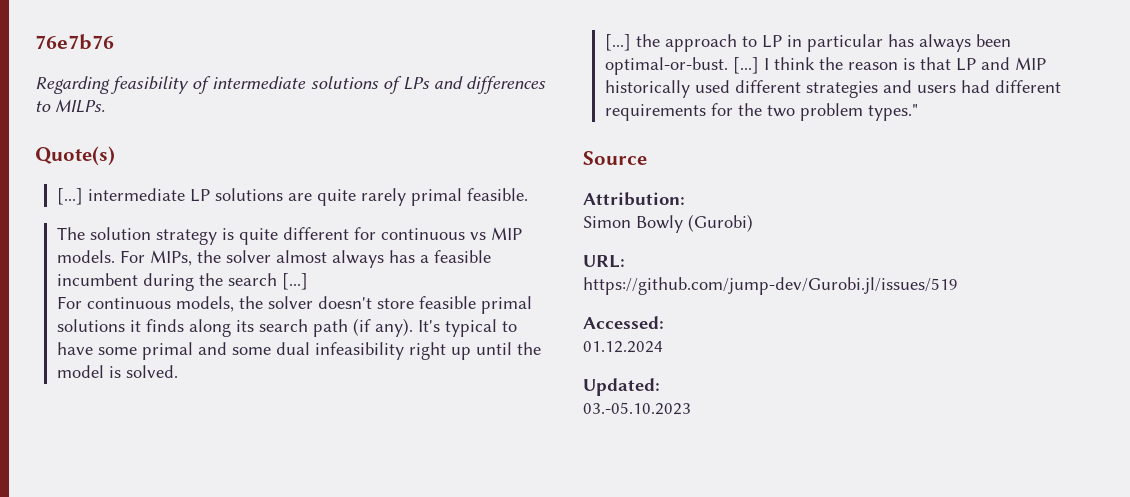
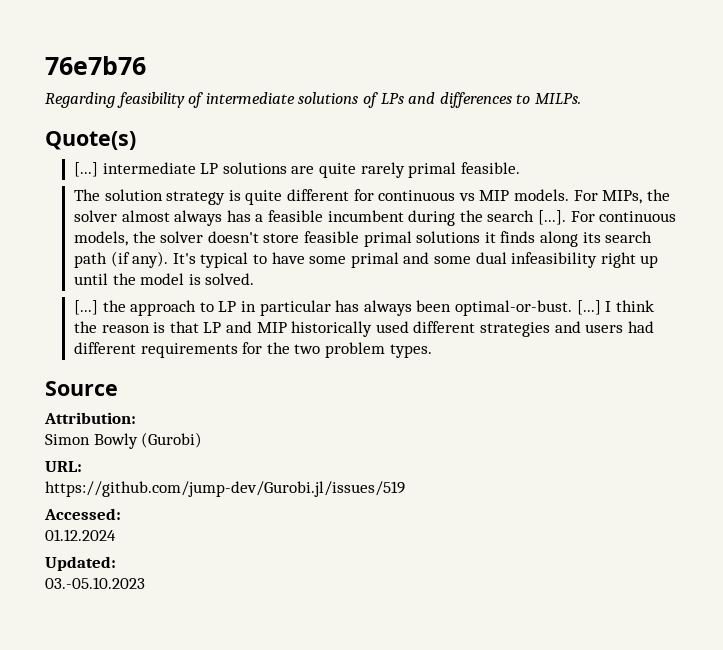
[282,273,309,290] [...] // -> [537,210,566,225] [...].
[868,104,919,121] types." -> [389,344,432,358] types.

